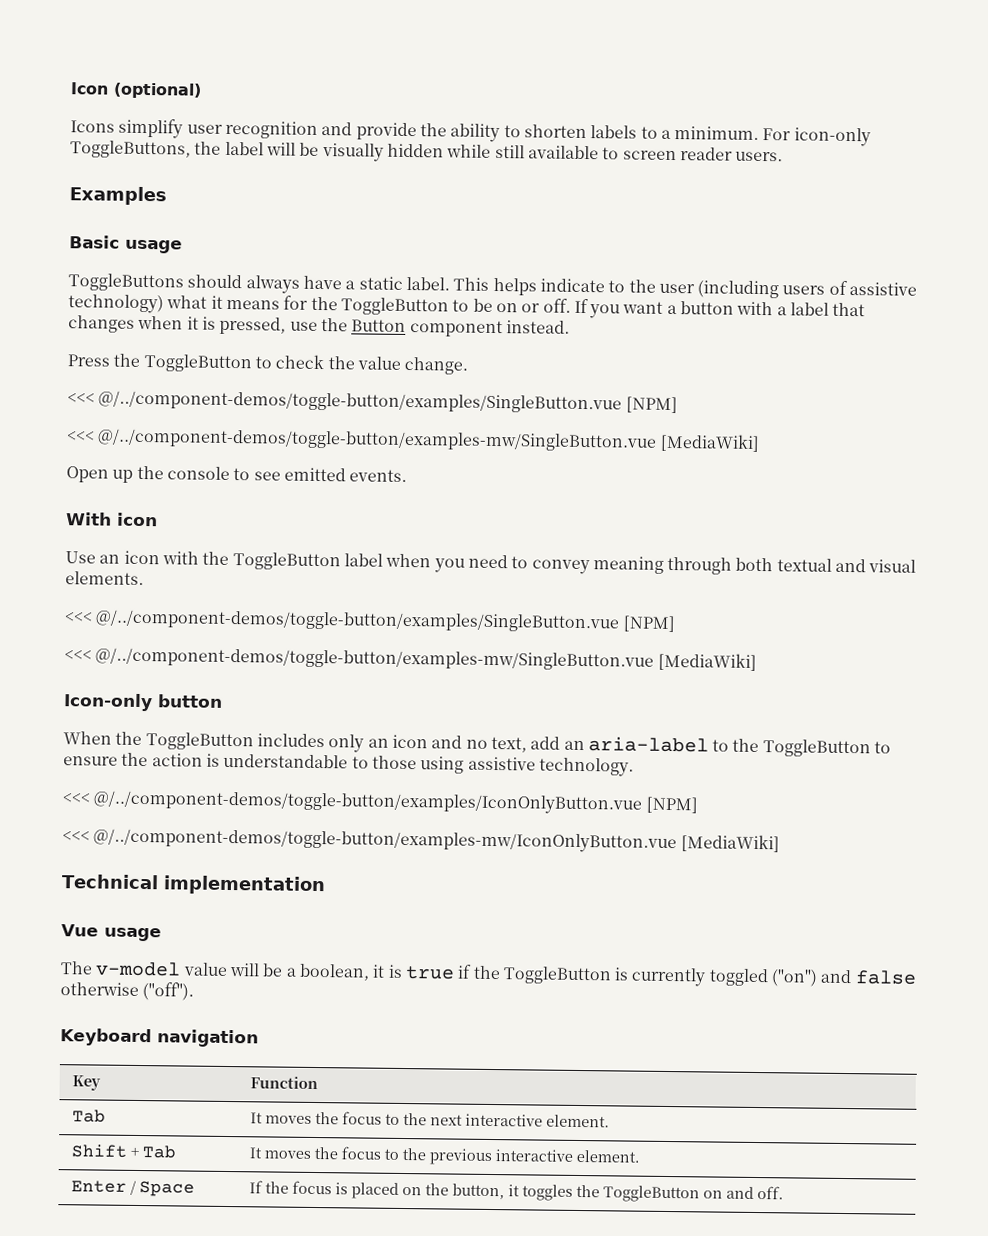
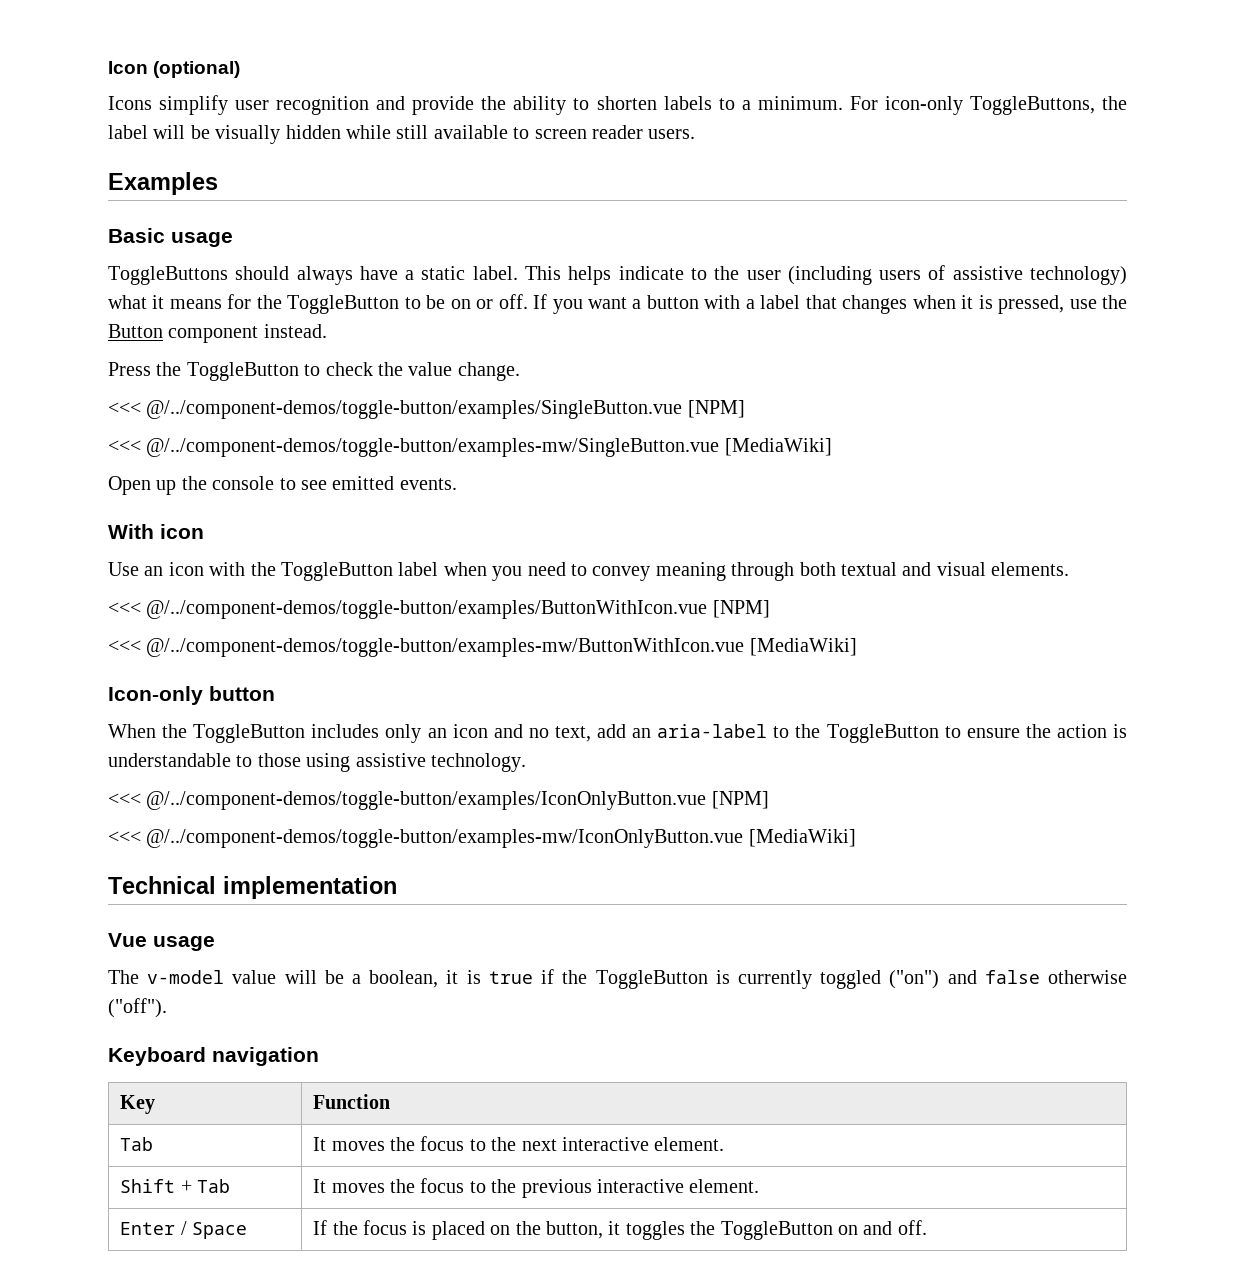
[95,609,676,633] [64,647,655,671] @/../component-demos/toggle-button/examples/SingleButton.vue [NPM] // <<< @/../component-demos/toggle-button/examples-mw/SingleButton.vue -> [146,600,770,619] [108,638,745,657] @/../component-demos/toggle-button/examples/ButtonWithIcon.vue [NPM] // <<< @/../component-demos/toggle-button/examples-mw/ButtonWithIcon.vue

